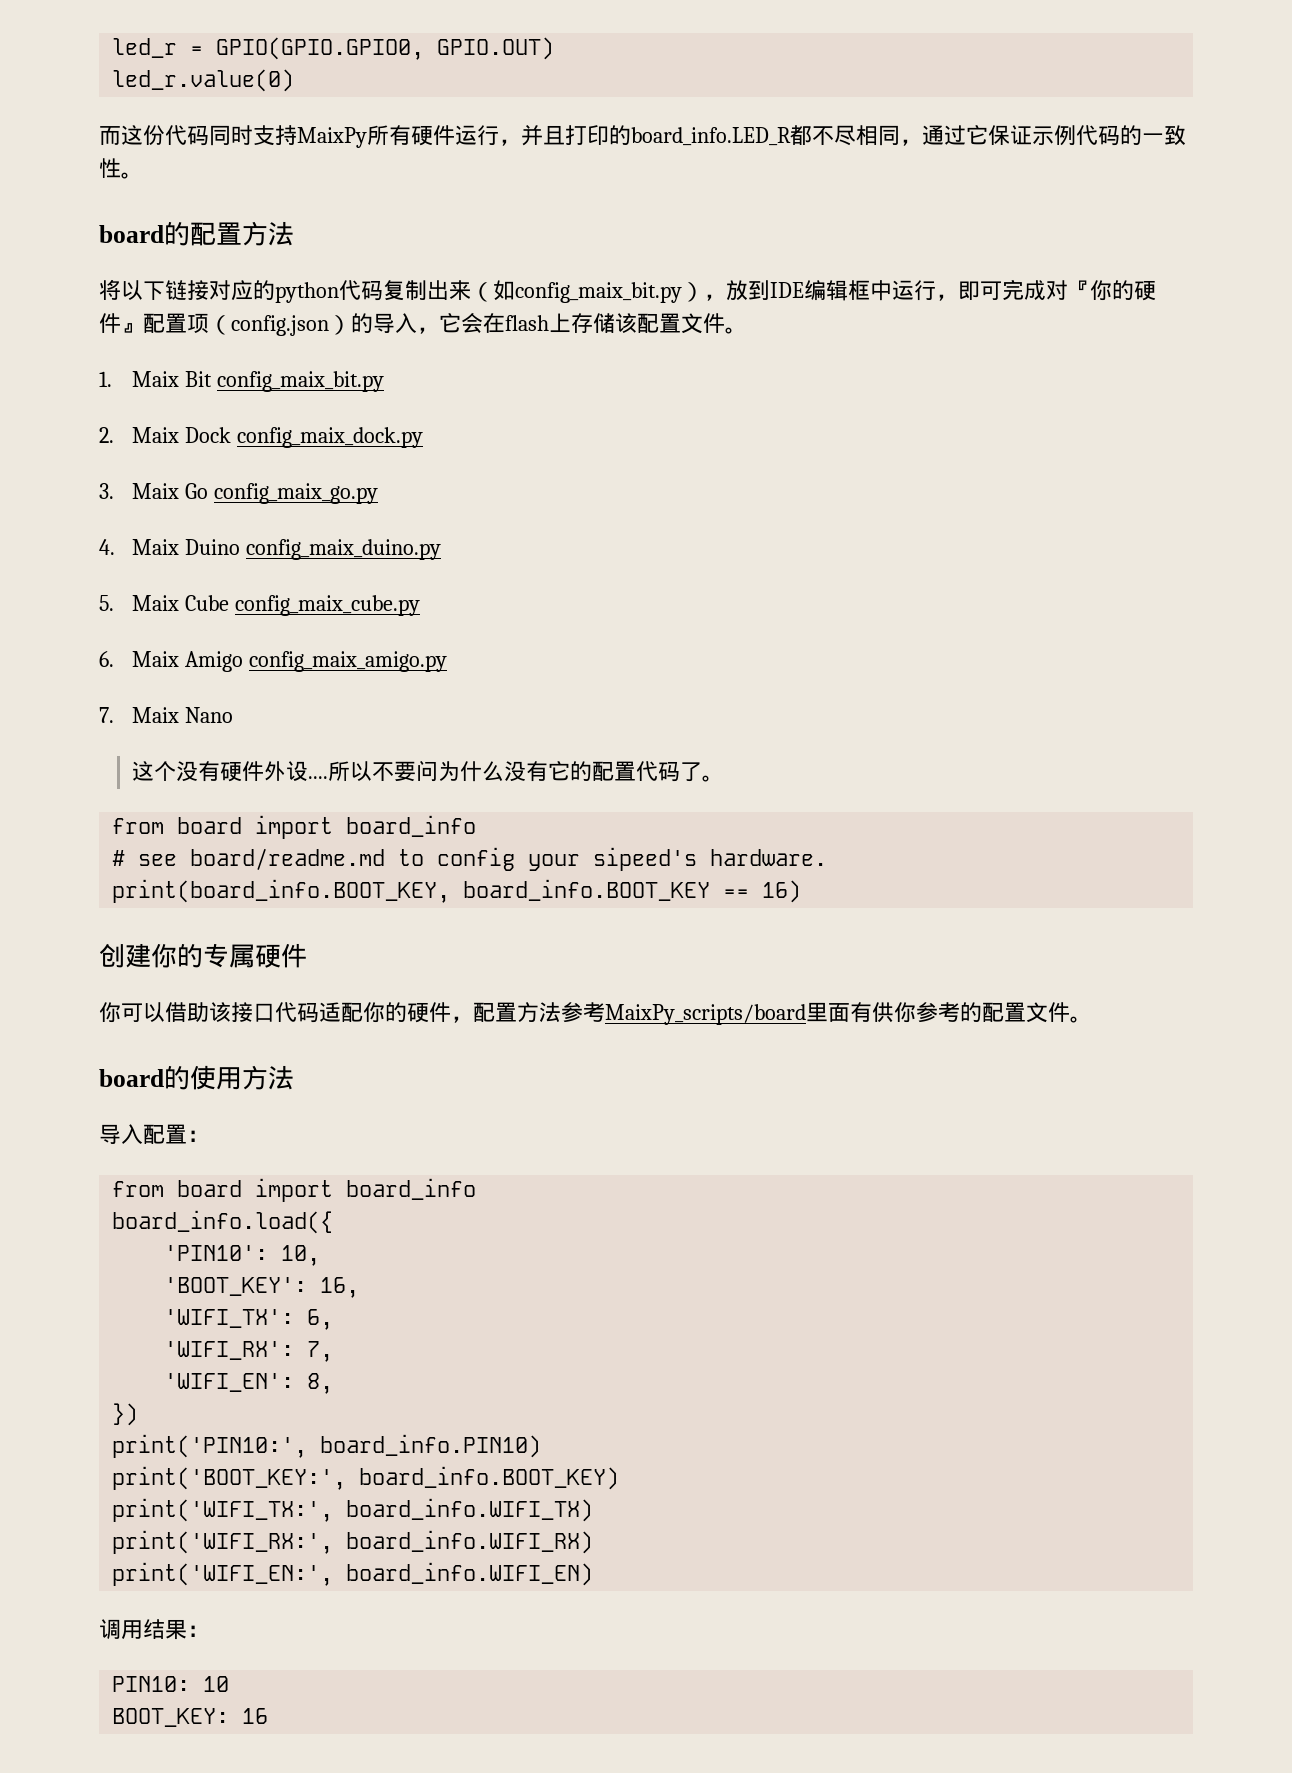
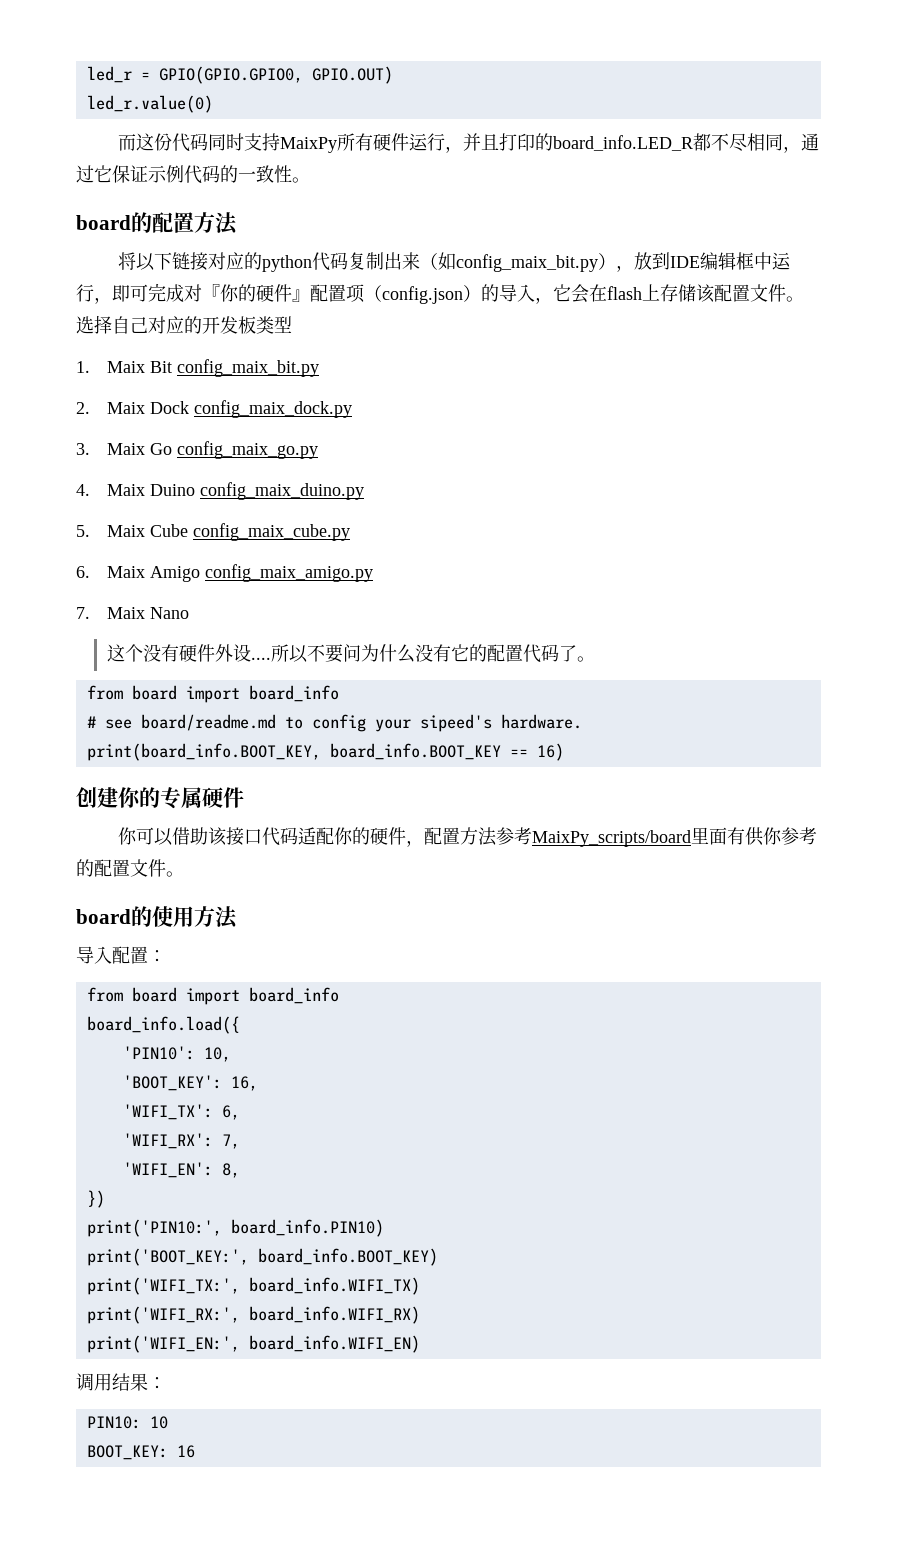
(747, 330) none -> [76,315,292,334] 选择自己对应的开发板类型

